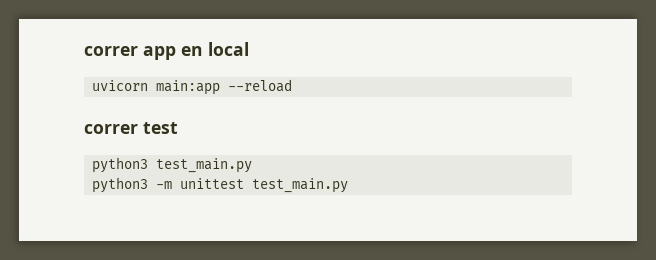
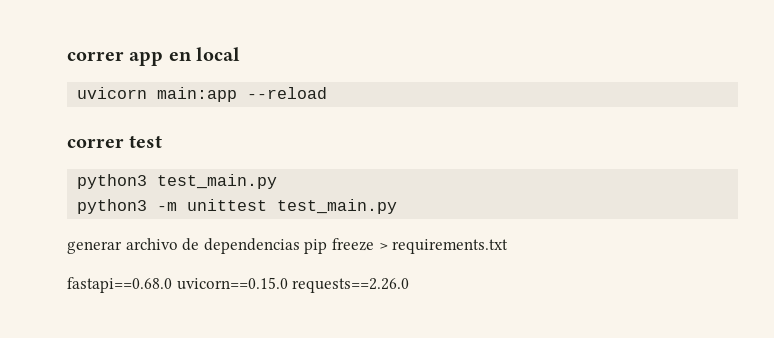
(348, 185) none -> [67,238,509,254] [67,277,410,293] // generar archivo de dependencias pip freeze > requirements.txt // fastapi==0.68.0 uvicorn==0.15.0 requests==2.26.0

